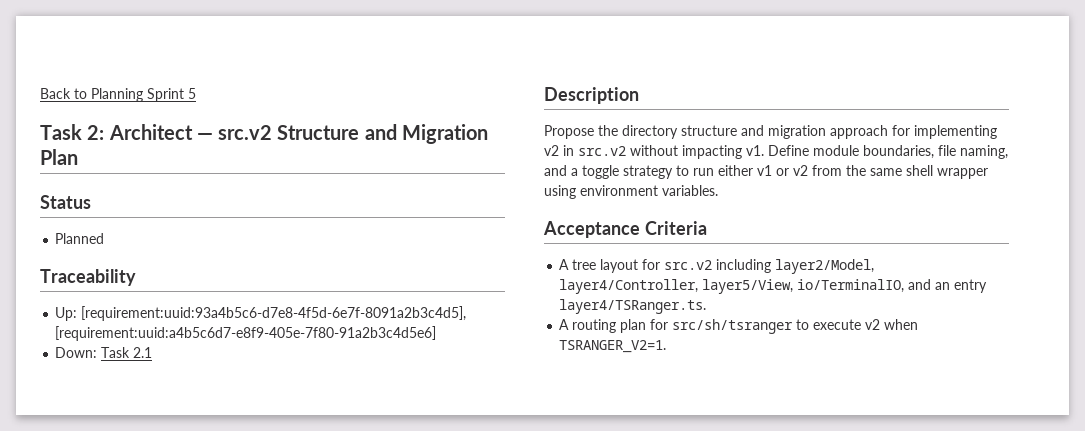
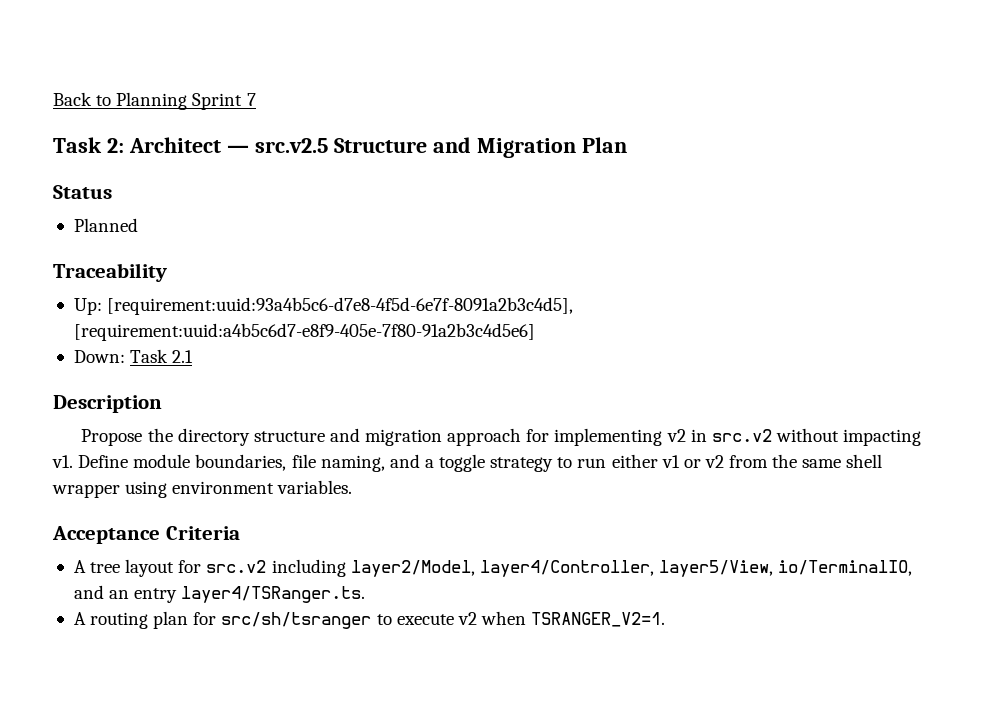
[188,88,196,99] 5 -> [246,93,256,106] 7
[218,125,273,140] src.v2 -> [254,138,328,153] src.v2.5

